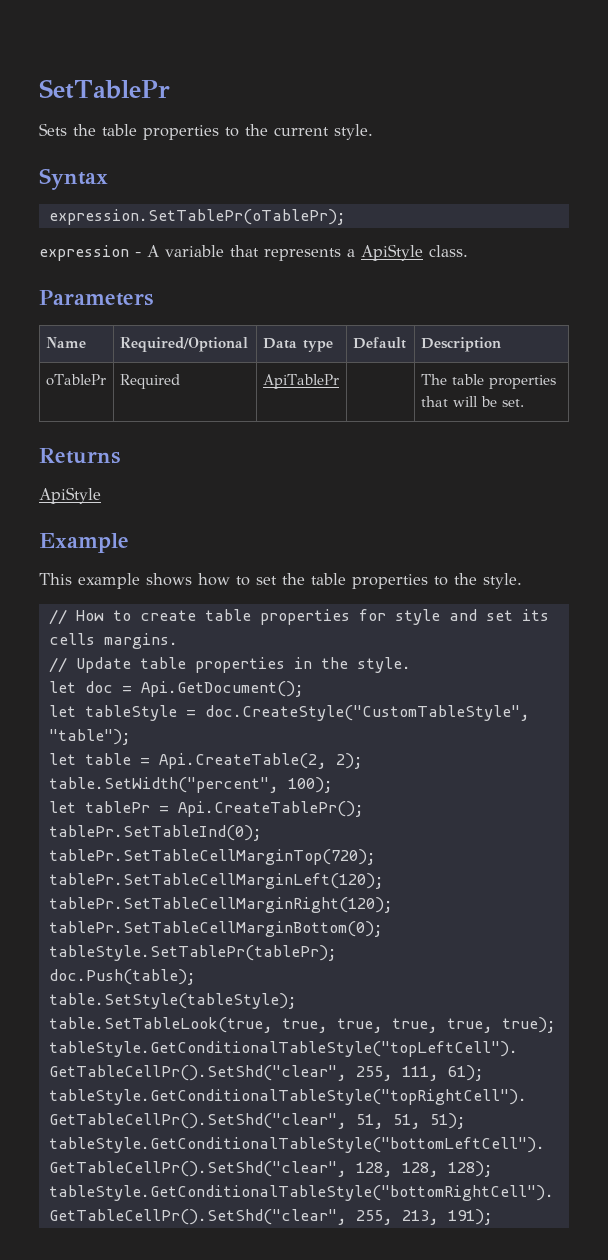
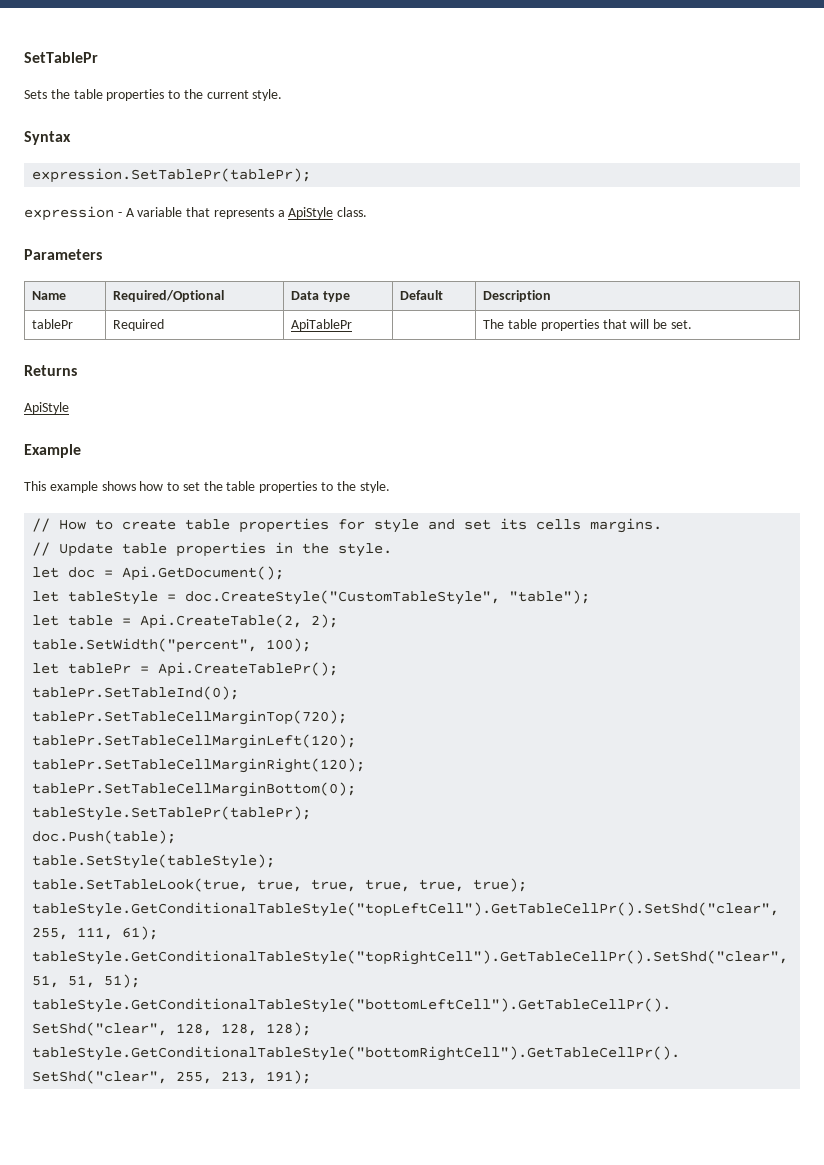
[48,209,346,225] expression.SetTablePr(oTablePr); -> [32,168,312,183] expression.SetTablePr(tablePr);
[45,374,106,386] oTablePr -> [32,319,74,329] tablePr

